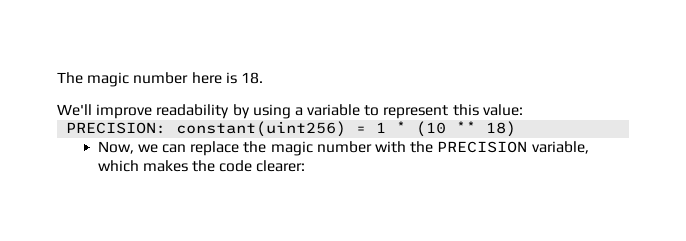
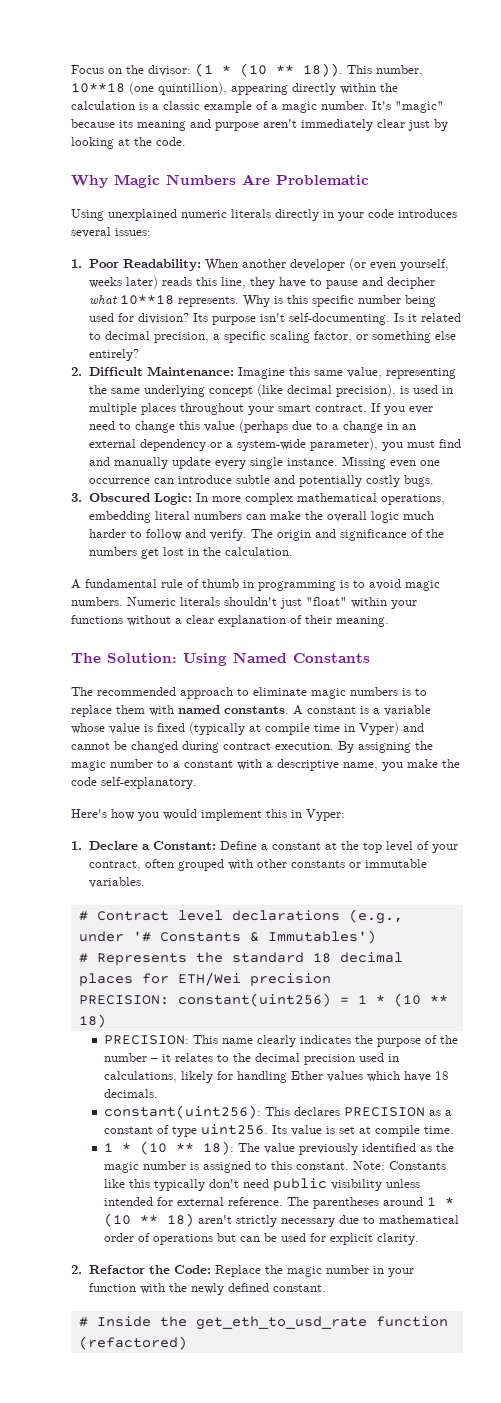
[57,72,263,87] [57,104,523,119] The magic number here is 18. // We'll improve readability by using a variable to represent this value: -> [71,63,423,77] [71,82,398,95] [71,101,444,113] [71,119,448,131] [71,137,186,149] [71,174,369,188] [71,209,457,221] [71,227,151,238] [71,258,450,271] [89,276,436,289] [89,295,437,307] [89,313,462,325] [89,331,457,343] [89,349,140,361] [71,366,457,379] [89,384,454,397] [89,403,434,415] [89,420,417,433] [89,438,462,451] [89,456,441,469] [89,475,435,487] [71,493,446,505] [89,511,435,523] [89,529,445,541] [89,547,294,559] [71,579,440,591] [71,597,417,609] [71,615,389,627] [71,652,370,666] [71,687,427,699] [71,705,431,717] [71,722,424,735] [71,741,433,753] [71,759,460,771] [71,777,197,789] [71,809,345,821] [71,841,459,853] [89,859,428,871] [89,877,146,888] [78,909,403,924] [78,930,376,944] [78,952,403,965] [78,972,331,986] Focus on the divisor: (1 * (10 ** 18)). This number, 10**18 (one quintillion), appearing directly within the calculation is a classic example of a magic number. It's "magic" because its meaning and purpose aren't immediately clear just by looking at the code. // Why Magic Numbers Are Problematic // Using unexplained numeric literals directly in your code introduces several issues: // 1. Poor Readability: When another developer (or even yourself, weeks later) reads this line, they have to pause and decipher what 10**18 represents. Why is this specific number being used for division? Its purpose isn't self-documenting. Is it related to decimal precision, a specific scaling factor, or something else entirely? // 2. Difficult Maintenance: Imagine this same value, representing the same underlying concept (like decimal precision), is used in multiple places throughout your smart contract. If you ever need to change this value (perhaps due to a change in an external dependency or a system-wide parameter), you must find and manually update every single instance. Missing even one occurrence can introduce subtle and potentially costly bugs. // 3. Obscured Logic: In more complex mathematical operations, embedding literal numbers can make the overall logic much harder to follow and verify. The origin and significance of the numbers get lost in the calculation. // A fundamental rule of thumb in programming is to avoid magic numbers. Numeric literals shouldn't just "float" within your functions without a clear explanation of their meaning. // The Solution: Using Named Constants // The recommended approach to eliminate magic numbers is to replace them with named constants. A constant is a variable whose value is fixed (typically at compile time in Vyper) and cannot be changed during contract execution. By assigning the magic number to a constant with a descriptive name, you make the code self-explanatory. // Here's how you would implement this in Vyper: // 1. Declare a Constant: Define a constant at the top level of your contract, often grouped with other constants or immutable variables. // # Contract level declarations (e.g., under '# Constants & Immutables') // # Represents the standard 18 decimal places for ETH/Wei precision
[97,141,589,156] [97,160,306,172] Now, we can replace the magic number with the PRECISION variable, which makes the code clearer: -> [103,1035,458,1047] [103,1053,399,1065] [103,1071,449,1083] [103,1089,158,1098] [103,1105,452,1119] [103,1124,454,1137] [103,1141,454,1155] [103,1161,446,1173] [103,1178,420,1191] [103,1197,454,1209] [103,1213,459,1227] [103,1233,419,1245] [71,1265,415,1277] [89,1283,327,1295] [78,1316,448,1330] [78,1336,187,1350] PRECISION: This name clearly indicates the purpose of the number – it relates to the decimal precision used in calculations, likely for handling Ether values which have 18 decimals. // constant(uint256): This declares PRECISION as a constant of type uint256. Its value is set at compile time. // 1 * (10 ** 18): The value previously identified as the magic number is assigned to this constant. Note: Constants like this typically don't need public visibility unless intended for external reference. The parentheses around 1 * (10 ** 18) aren't strictly necessary due to mathematical order of operations but can be used for explicit clarity. // 2. Refactor the Code: Replace the magic number in your function with the newly defined constant. // # Inside the get_eth_to_usd_rate function (refactored)

